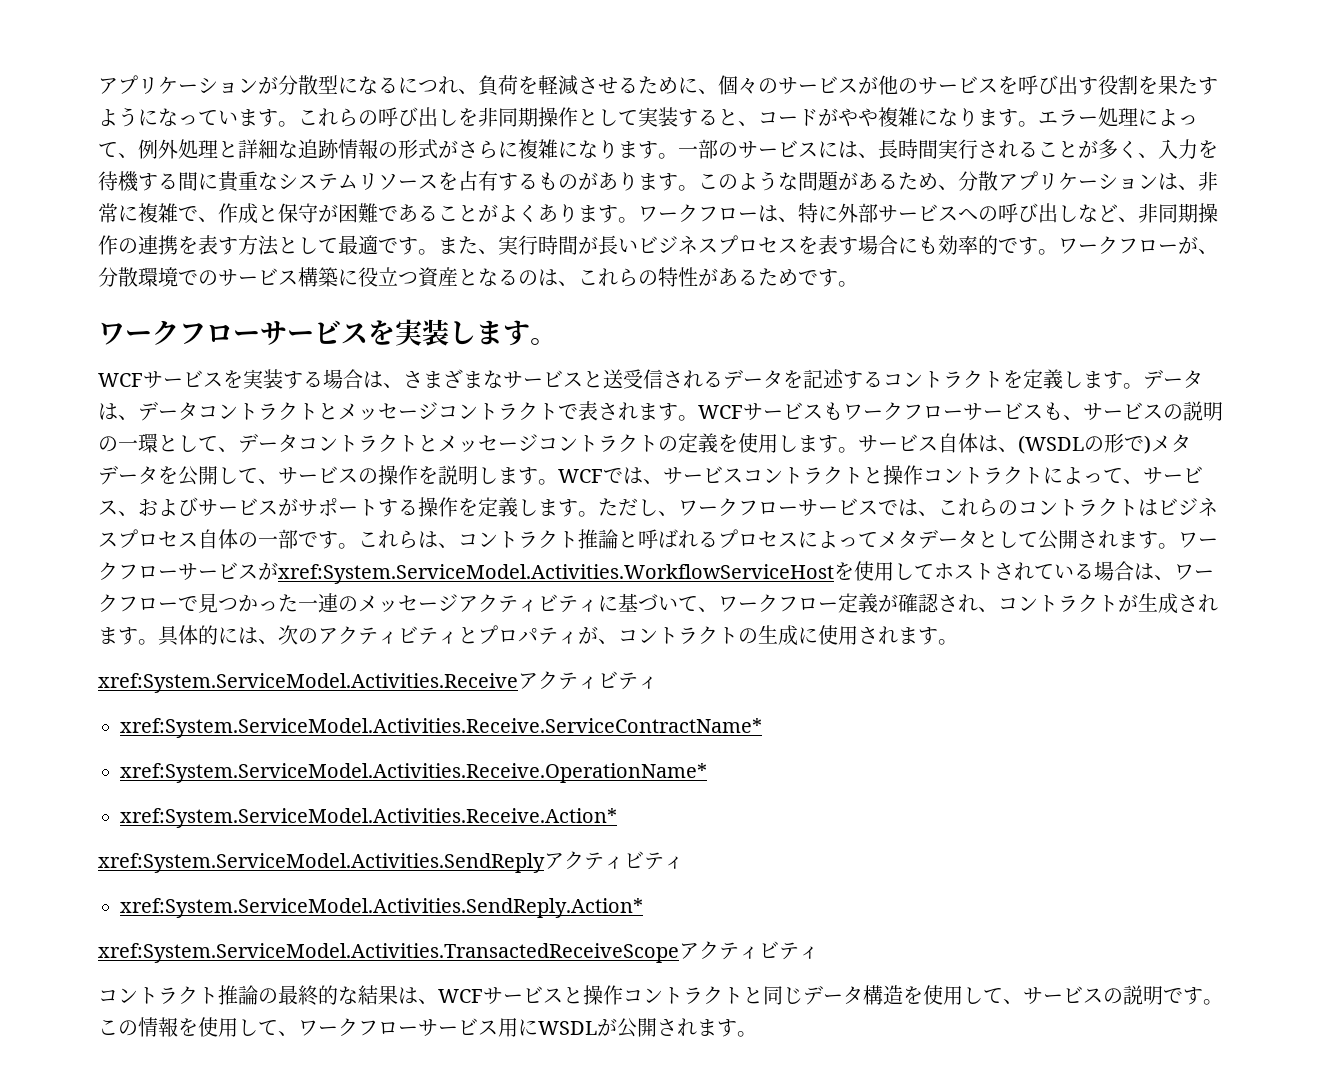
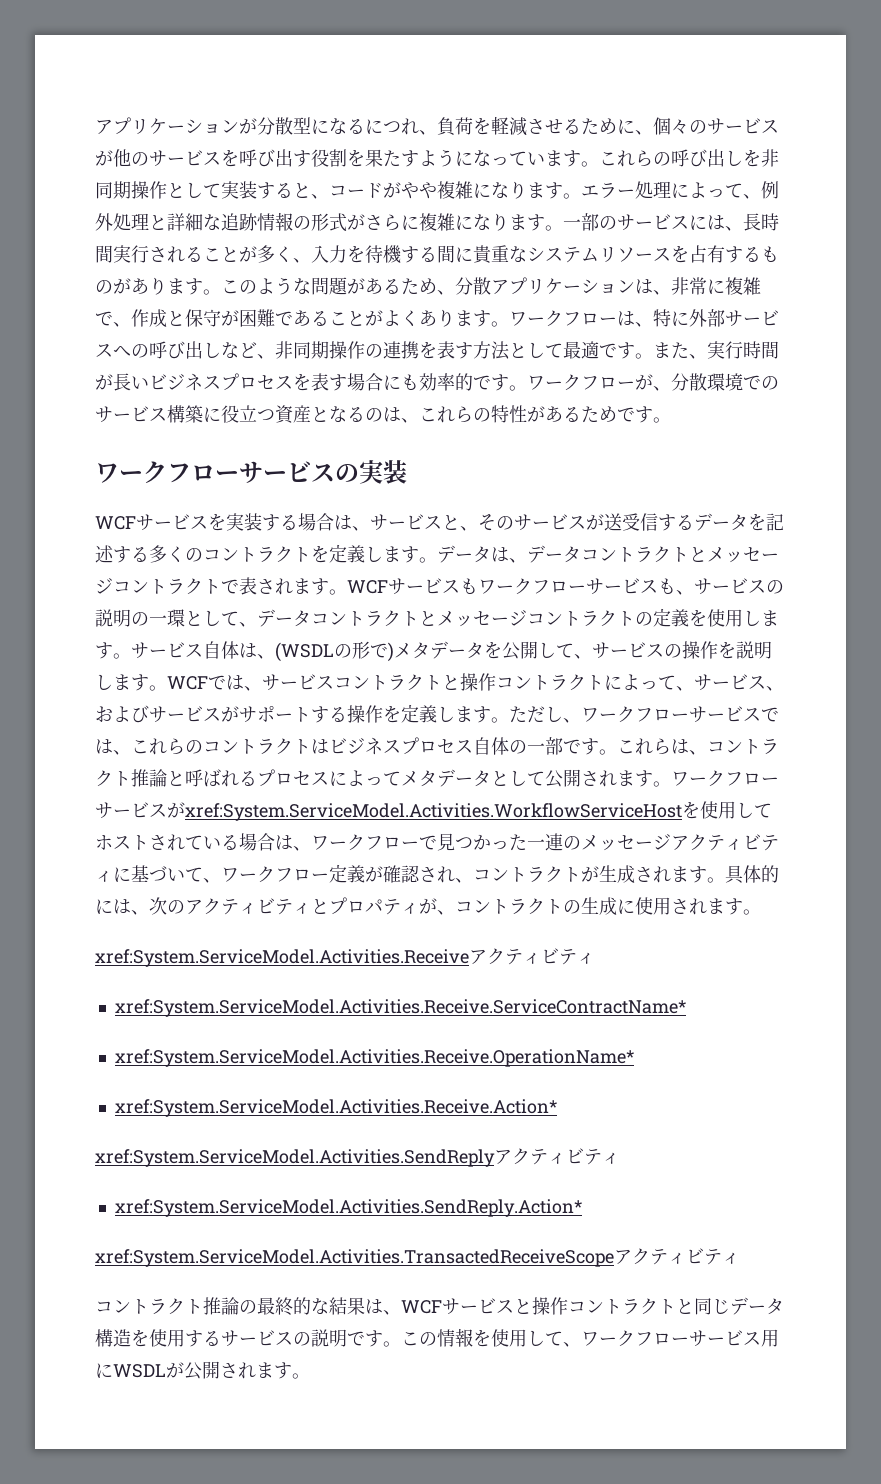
[368,319,557,346] を実装します。 -> [335,460,407,484] の実装
[403,369,703,389] さまざまなサービスと送受信され -> [370,513,676,531] サービスと、そのサービスが送受信す
(883, 379) none -> [149,545,203,563] 多くの
[963,987,1023,1004] して、 -> [185,1330,221,1347] する

